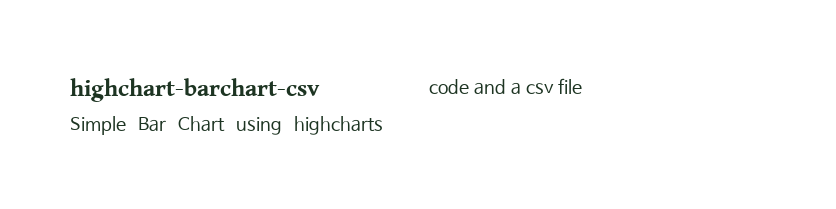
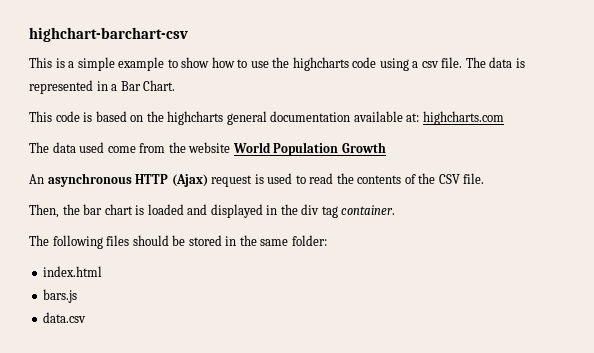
[70,116,282,135] Simple Bar Chart using -> [29,57,290,71] This is a simple example to show how to use the
[473,79,506,95] and -> [379,58,409,71] using
[558,78,583,94] file -> [441,57,525,68] [29,80,176,94] [29,111,504,125] [29,142,386,156] [29,173,485,187] [29,204,396,218] [29,235,327,249] [43,266,103,277] [43,289,78,303] [43,312,87,323] file. The data is represented in a Bar Chart. // This code is based on the highcharts general documentation available at: highcharts.com // The data used come from the website World Population Growth // An asynchronous HTTP (Ajax) request is used to read the contents of the CSV file. // Then, the bar chart is loaded and displayed in the div tag container. // The following files should be stored in the same folder: // index.html // bars.js // data.csv

